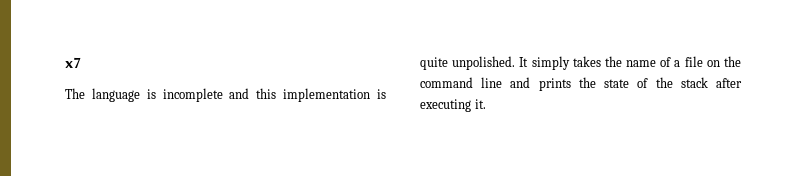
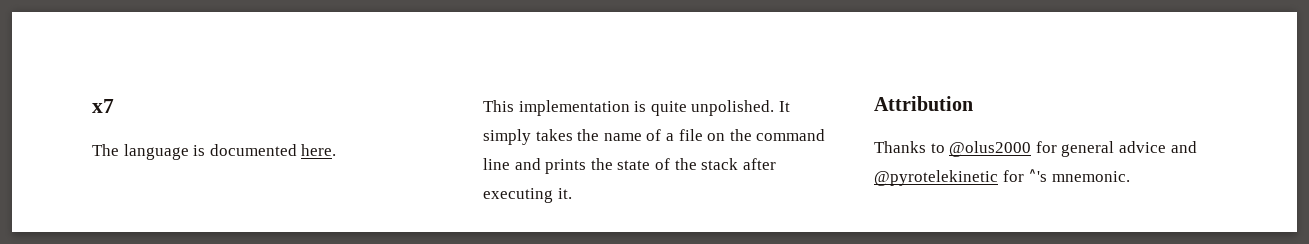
[162,88,277,102] incomplete and this -> [209,144,337,156] [483,100,514,112] documented here. // This
(486, 104) none -> [874,96,973,111] [874,141,1197,157] [874,169,1130,186] // Attribution // Thanks to @olus2000 for general advice and @pyrotelekinetic for ^'s mnemonic.

